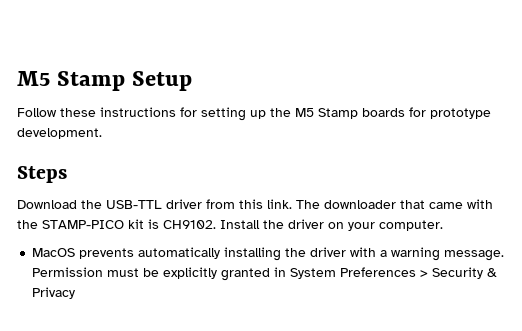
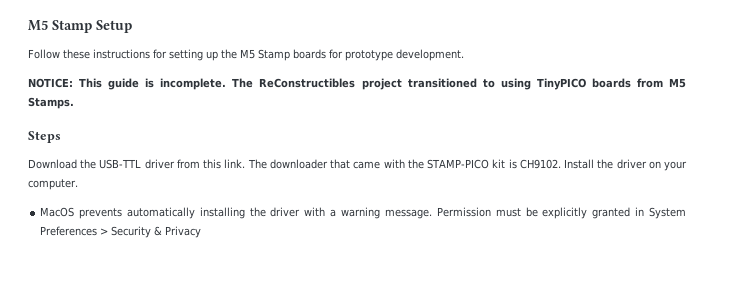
(102, 133) none -> [28,78,686,90] [28,97,74,109] // NOTICE: This guide is incomplete. The ReConstructibles project transitioned to using TinyPICO boards from M5 Stamps.

